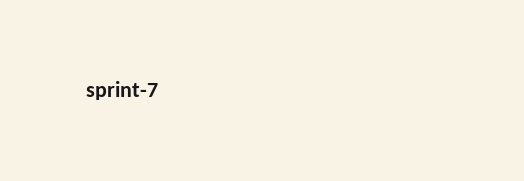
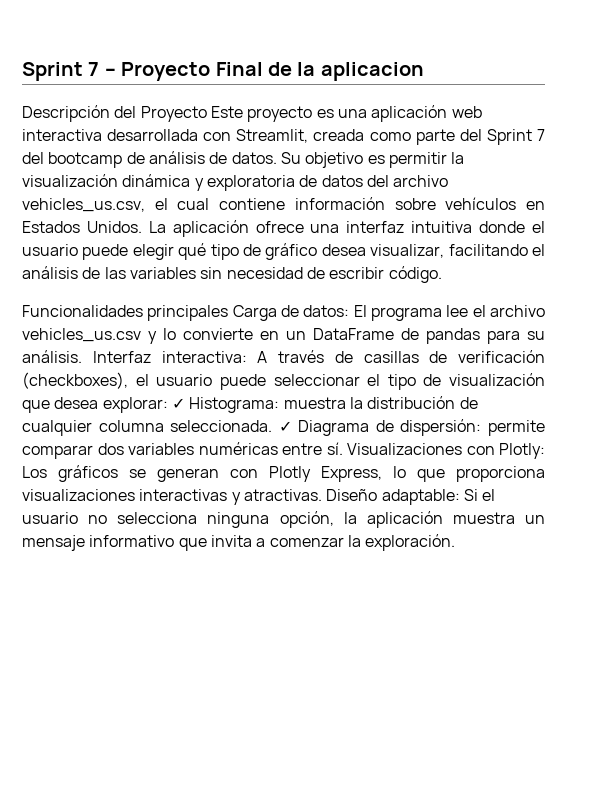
[86,81,158,100] sprint-7 -> [22,62,424,81] [22,105,482,122] [22,129,545,145] [22,151,465,168] [22,174,449,191] [22,197,545,212] [22,220,546,237] [22,243,545,260] [22,266,442,283] [22,305,545,321] [22,328,545,344] [22,350,545,363] [22,372,545,390] [22,396,478,413] [22,419,545,436] [22,442,545,459] [22,465,545,482] [22,489,496,505] [22,511,545,528] [22,534,456,551] Sprint 7 – Proyecto Final de la aplicacion // Descripción del Proyecto Este proyecto es una aplicación web interactiva desarrollada con Streamlit, creada como parte del Sprint 7 del bootcamp de análisis de datos. Su objetivo es permitir la visualización dinámica y exploratoria de datos del archivo vehicles_us.csv, el cual contiene información sobre vehículos en Estados Unidos. La aplicación ofrece una interfaz intuitiva donde el usuario puede elegir qué tipo de gráfico desea visualizar, facilitando el análisis de las variables sin necesidad de escribir código. // Funcionalidades principales Carga de datos: El programa lee el archivo vehicles_us.csv y lo convierte en un DataFrame de pandas para su análisis. Interfaz interactiva: A través de casillas de verificación (checkboxes), el usuario puede seleccionar el tipo de visualización que desea explorar: ✓ Histograma: muestra la distribución de cualquier columna seleccionada. ✓ Diagrama de dispersión: permite comparar dos variables numéricas entre sí. Visualizaciones con Plotly: Los gráficos se generan con Plotly Express, lo que proporciona visualizaciones interactivas y atractivas. Diseño adaptable: Si el usuario no selecciona ninguna opción, la aplicación muestra un mensaje informativo que invita a comenzar la exploración.

